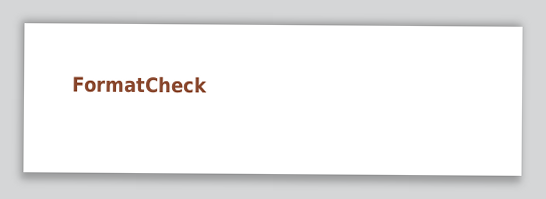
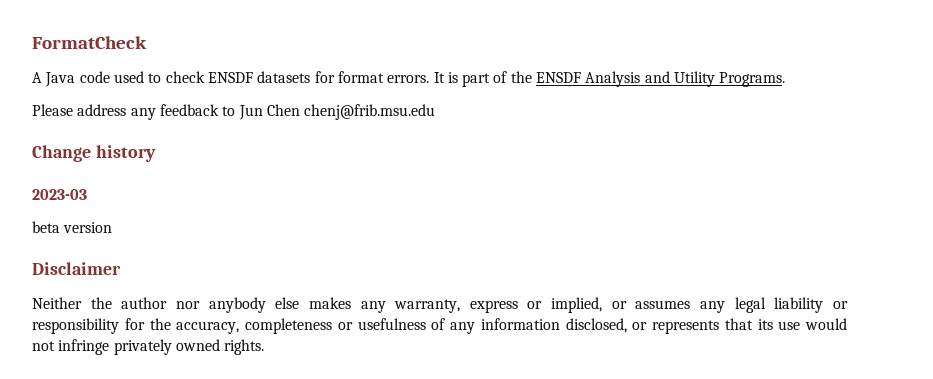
(208, 84) none -> [32,71,786,87] [32,104,436,120] [32,145,156,162] [32,189,87,200] [32,221,113,233] [32,262,121,275] [32,297,848,313] [32,318,847,334] [32,339,265,355] // A Java code used to check ENSDF datasets for format errors. It is part of the ENSDF Analysis and Utility Programs. // Please address any feedback to Jun Chen chenj@frib.msu.edu // Change history // 2023-03 // beta version // Disclaimer // Neither the author nor anybody else makes any warranty, express or implied, or assumes any legal liability or responsibility for the accuracy, completeness or usefulness of any information disclosed, or represents that its use would not infringe privately owned rights.

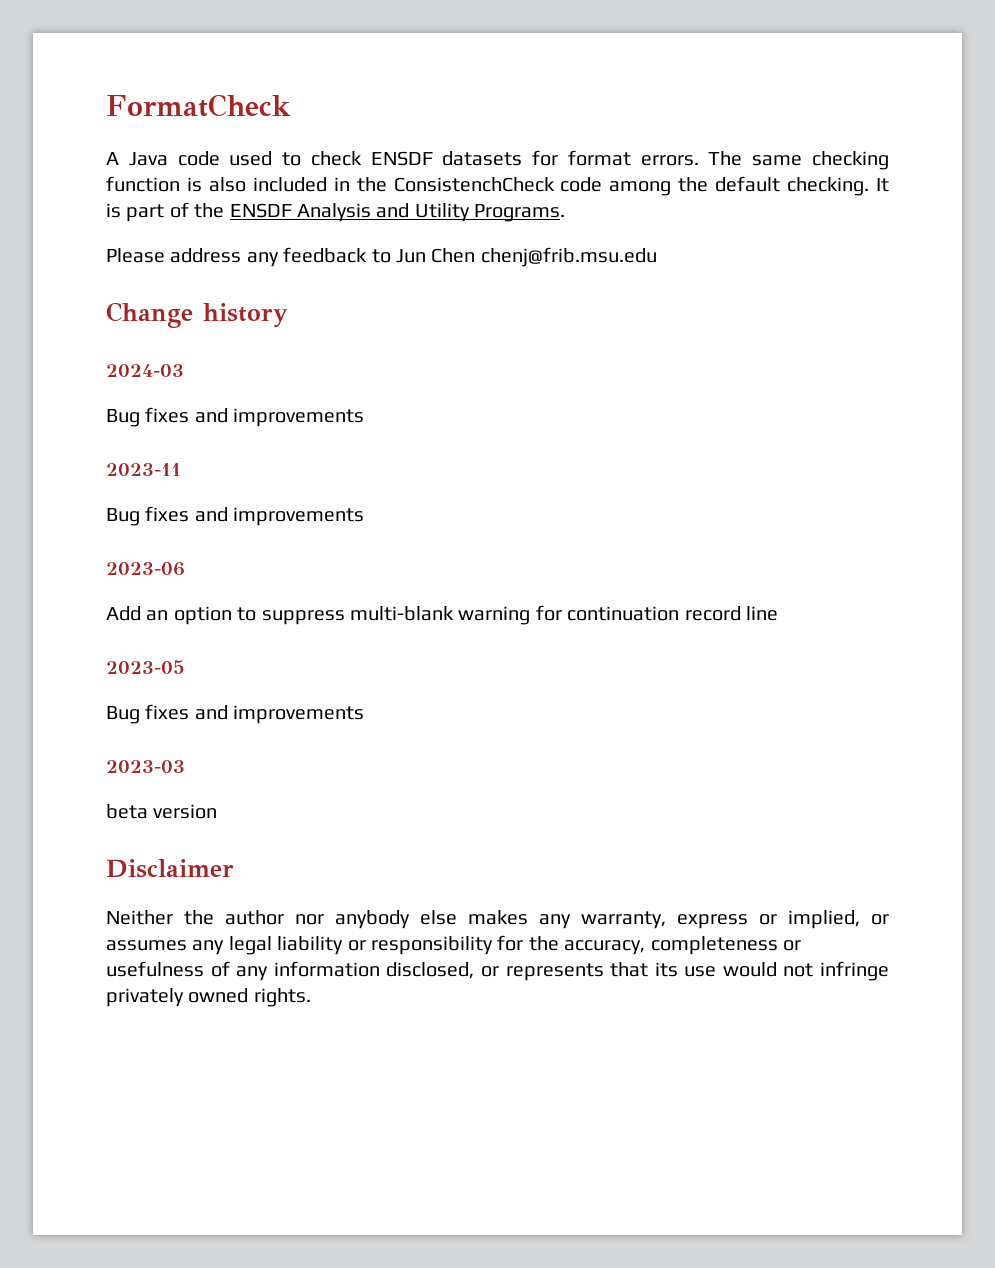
(430, 79) none -> [708,151,889,170] [106,176,870,196] The same checking function is also included in the ConsistenchCheck code among the default checking.
(156, 153) none -> [106,364,184,377] [106,407,365,427] [106,463,181,476] [106,506,365,526] [106,562,185,576] [106,605,778,625] [106,660,185,674] [106,704,365,724] // 2024-03 // Bug fixes and improvements // 2023-11 // Bug fixes and improvements // 2023-06 // Add an option to suppress multi-blank warning for continuation record line // 2023-05 // Bug fixes and improvements

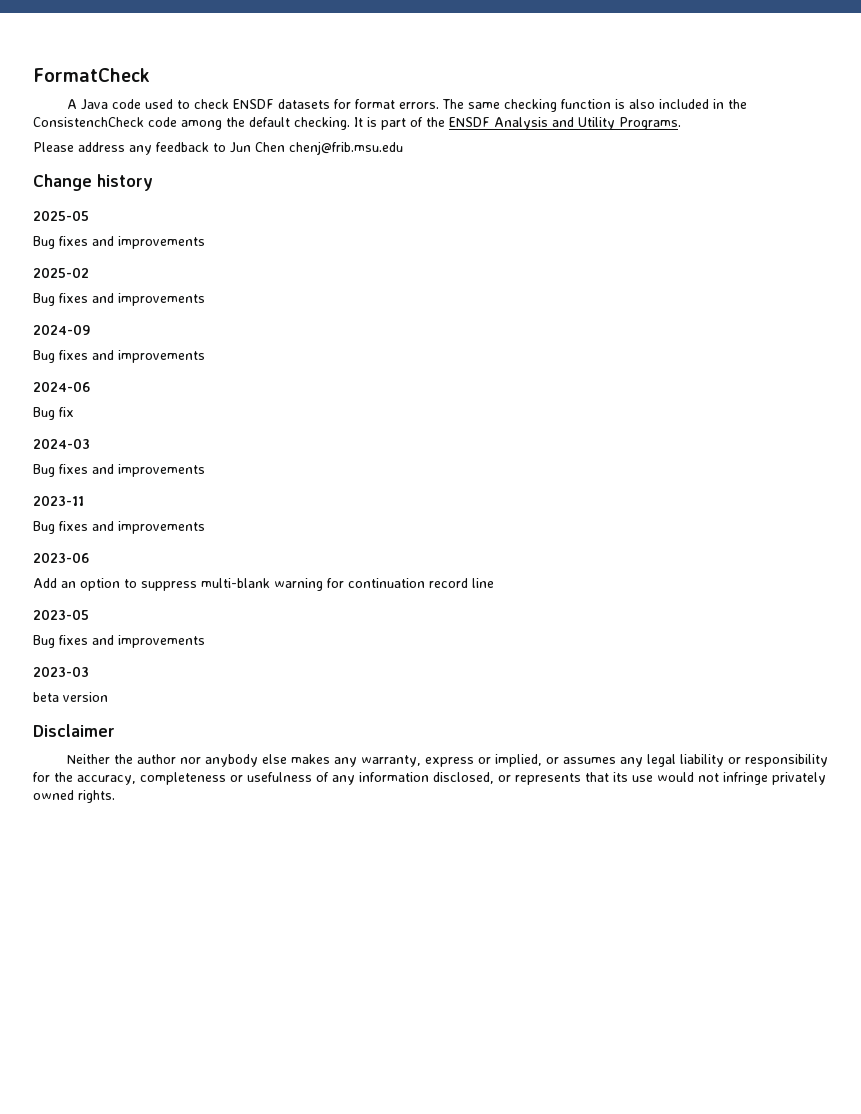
(288, 315) none -> [33,210,89,221] [33,236,205,249] [33,267,89,278] [33,293,205,306] [33,324,90,335] [33,350,205,363] [33,381,90,392] [33,407,74,420] // 2025-05 // Bug fixes and improvements // 2025-02 // Bug fixes and improvements // 2024-09 // Bug fixes and improvements // 2024-06 // Bug fix

